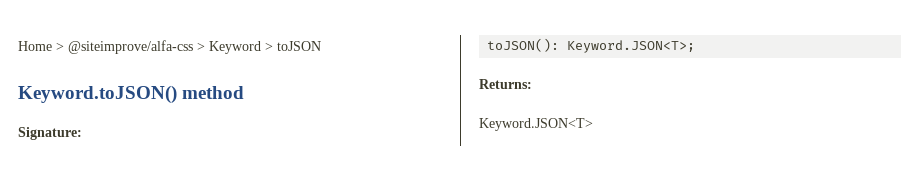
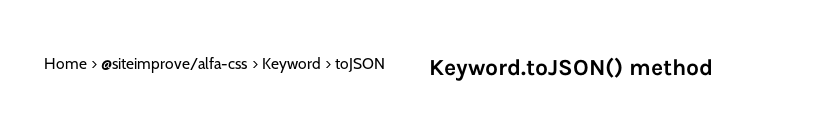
[18,127,82,140] [487,38,696,53] [479,79,532,89] [479,118,593,131] // Signature: // toJSON(): Keyword.JSON<T>; // Returns: // Keyword.JSON<T> -> (714, 67) none

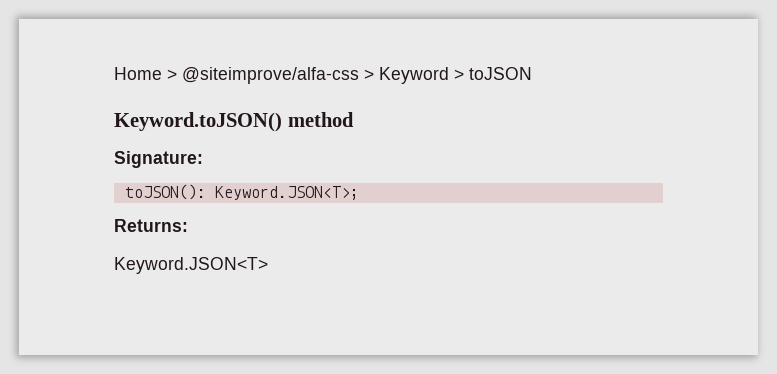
(714, 67) none -> [114,151,203,168] [124,184,359,200] [114,219,188,232] [114,257,268,274] // Signature: // toJSON(): Keyword.JSON<T>; // Returns: // Keyword.JSON<T>

